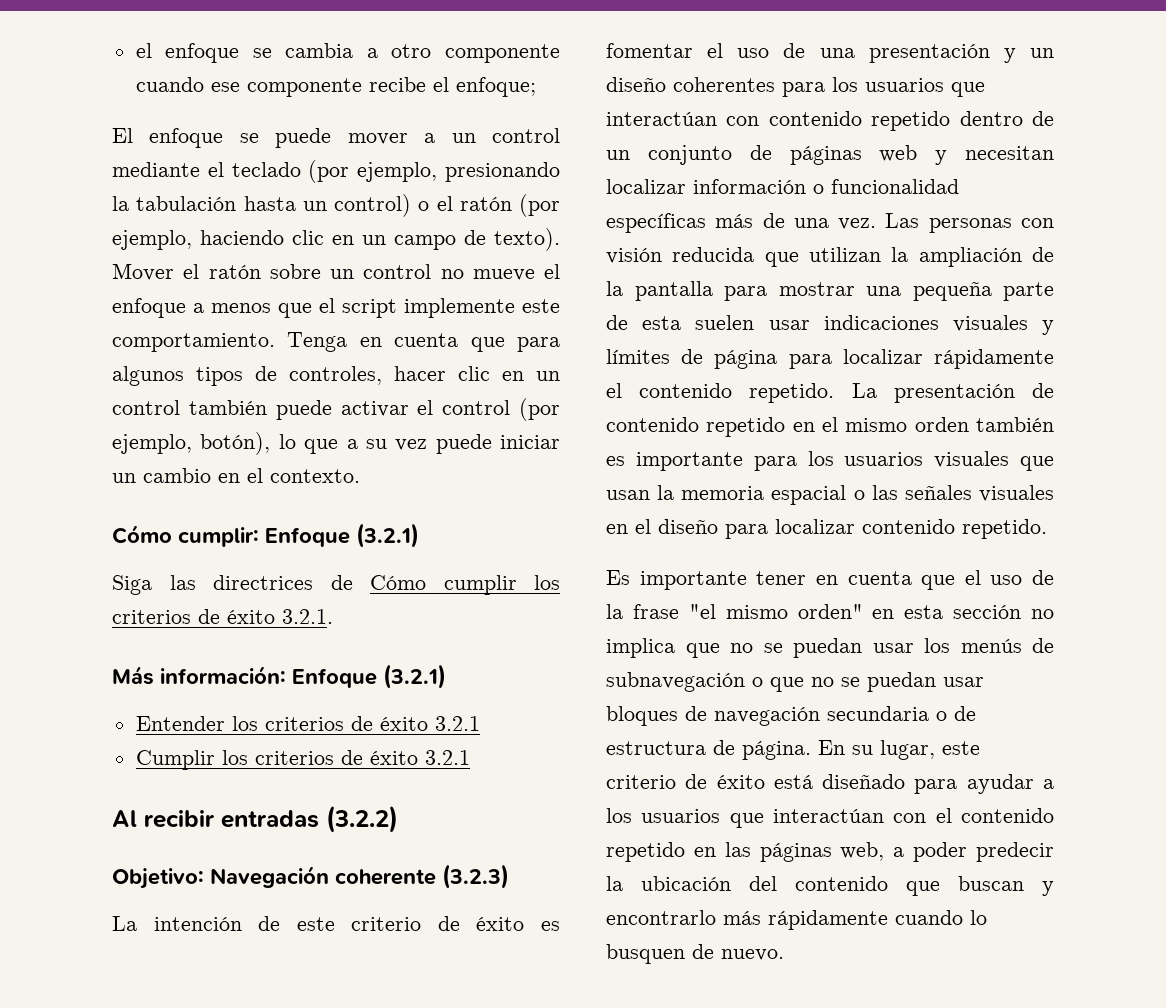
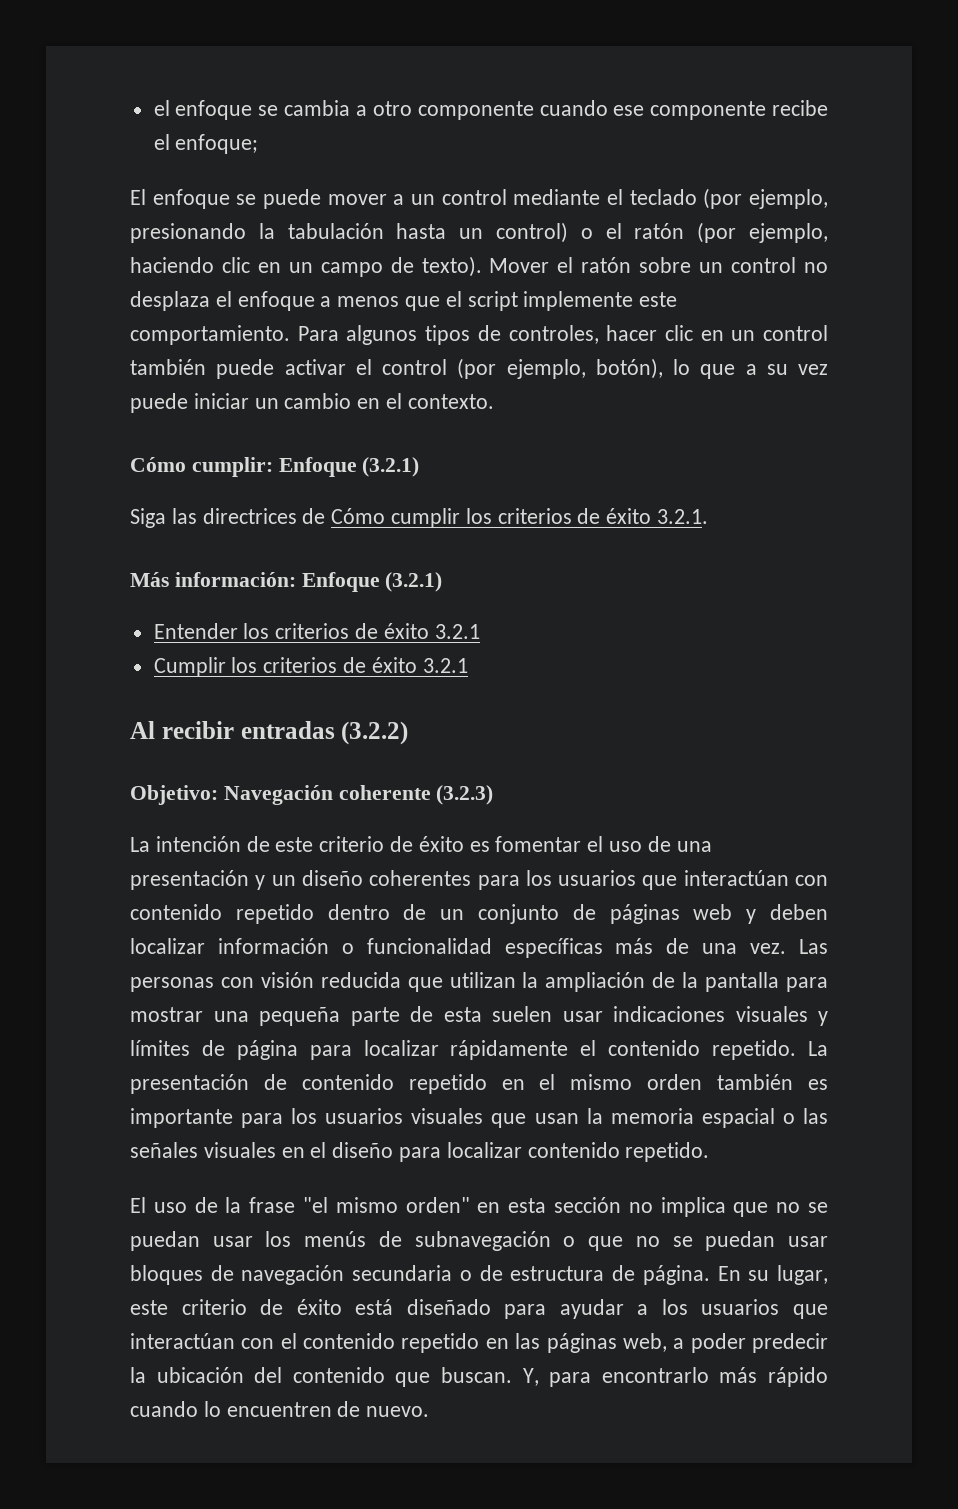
[472,269,535,281] mueve -> [130,291,210,311] desplaza
[287,332,560,352] Tenga en cuenta que para -> [297,326,339,341] Para
[965,146,1054,160] necesitan -> [770,904,828,920] deben
[606,570,981,590] Es importante tener en cuenta que el -> [130,1197,146,1213] El
[958,876,1054,896] buscan y -> [441,1367,592,1387] buscan. Y, para
[768,910,888,930] rápidamente -> [768,1367,829,1387] rápido
[606,944,685,964] busquen -> [226,1402,332,1417] encuentren

